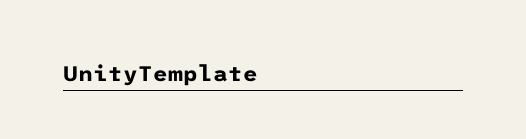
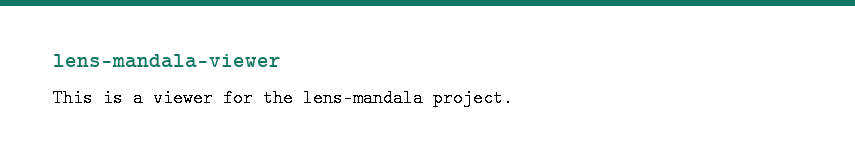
[63,64,258,86] UnityTemplate -> [53,54,281,68] [53,89,513,107] lens-mandala-viewer // This is a viewer for the lens-mandala project.

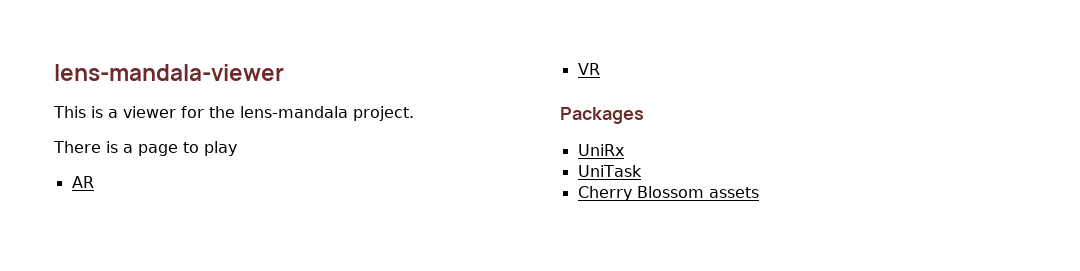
(513, 98) none -> [53,141,237,156] [71,176,94,188] [577,63,600,75] [560,107,644,124] [577,144,624,156] [577,165,642,177] [577,186,759,201] // There is a page to play // AR // VR // Packages // UniRx // UniTask // Cherry Blossom assets

